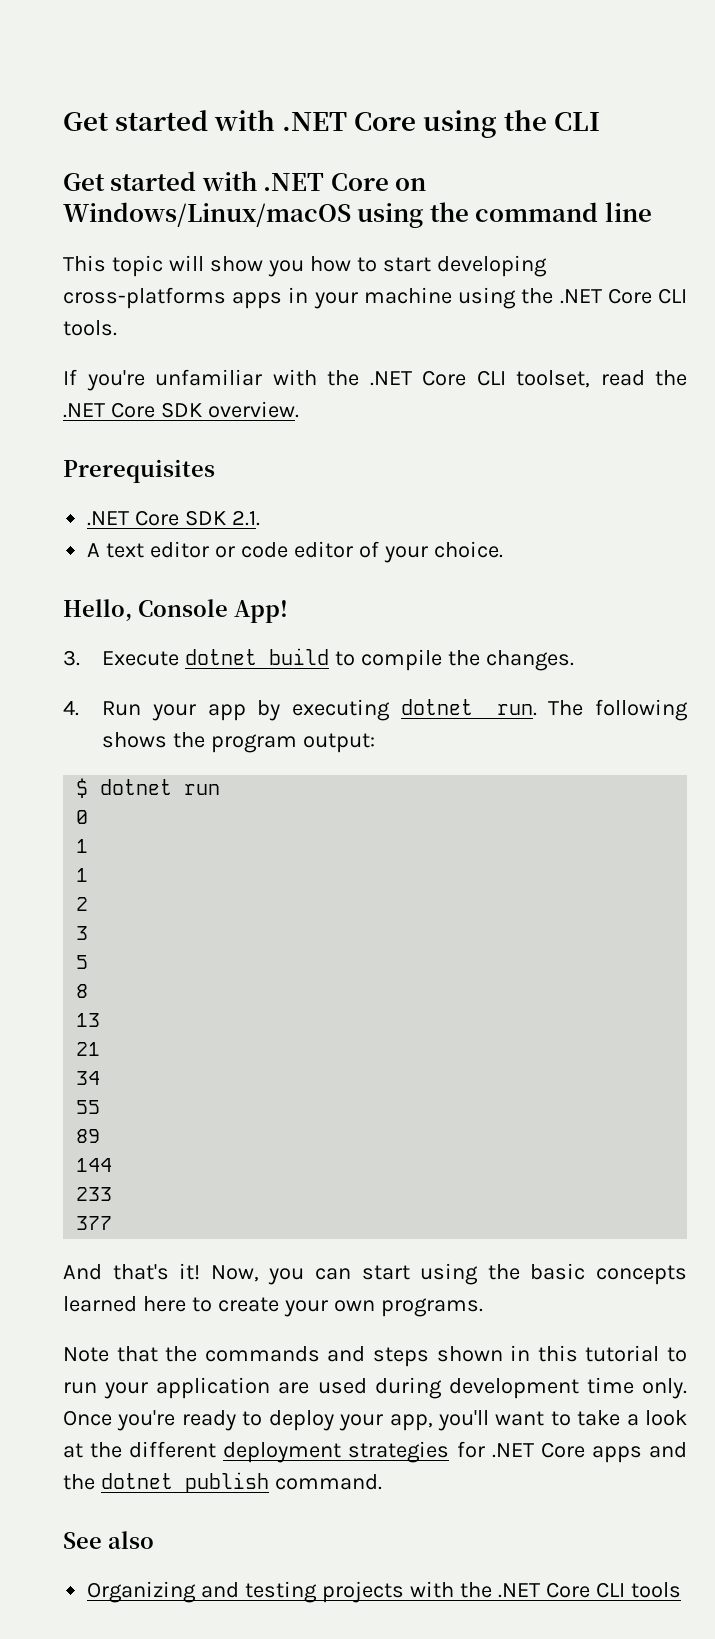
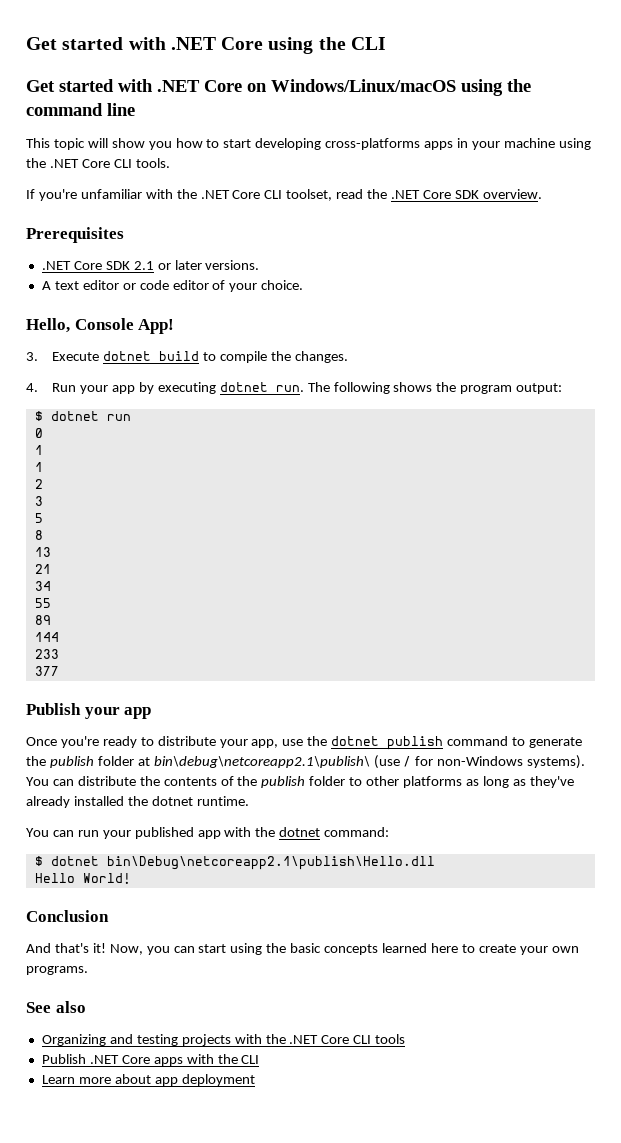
[232,510,261,526] 2.1. -> [133,260,260,270] 2.1 or later versions.
(113, 1223) none -> [26,703,152,719] [26,736,582,750] [26,755,586,769] [26,776,574,788] [26,796,249,808] [26,827,390,839] [34,856,435,870] [34,873,131,884] [26,910,109,922] // Publish your app // Once you're ready to distribute your app, use the dotnet publish command to generate the publish folder at bin\debug\netcoreapp2.1\publish\ (use / for non-Windows systems). You can distribute the contents of the publish folder to other platforms as long as they've already installed the dotnet runtime. // You can run your published app with the dotnet command: // $ dotnet bin\Debug\netcoreapp2.1\publish\Hello.dll // Hello World! // Conclusion
[63,1345,688,1367] [63,1377,687,1399] [63,1410,687,1431] [63,1441,687,1463] [63,1472,382,1493] // Note that the commands and steps shown in this tutorial to run your application are used during development time only. Once you're ready to deploy your app, you'll want to take a look at the different deployment strategies for .NET Core apps and the dotnet publish command. -> (88, 970) none
(681, 1590) none -> [41,1054,260,1066] [41,1074,255,1086] // Publish .NET Core apps with the CLI // Learn more about app deployment

